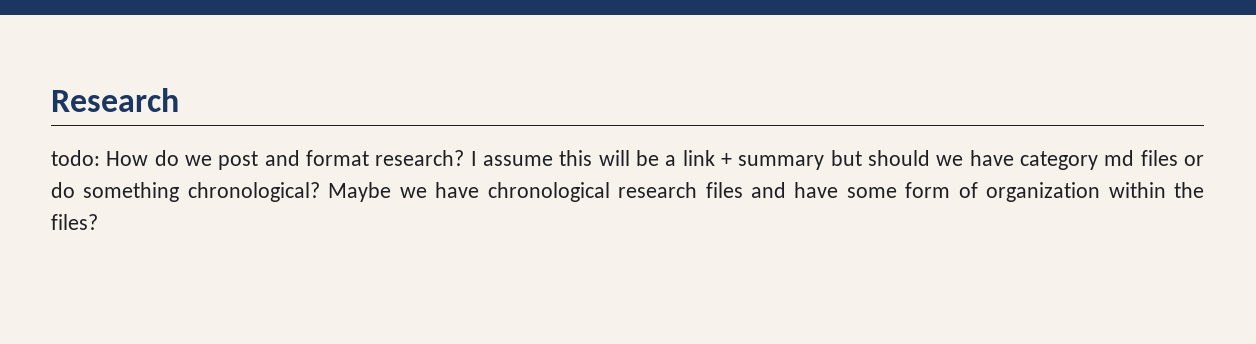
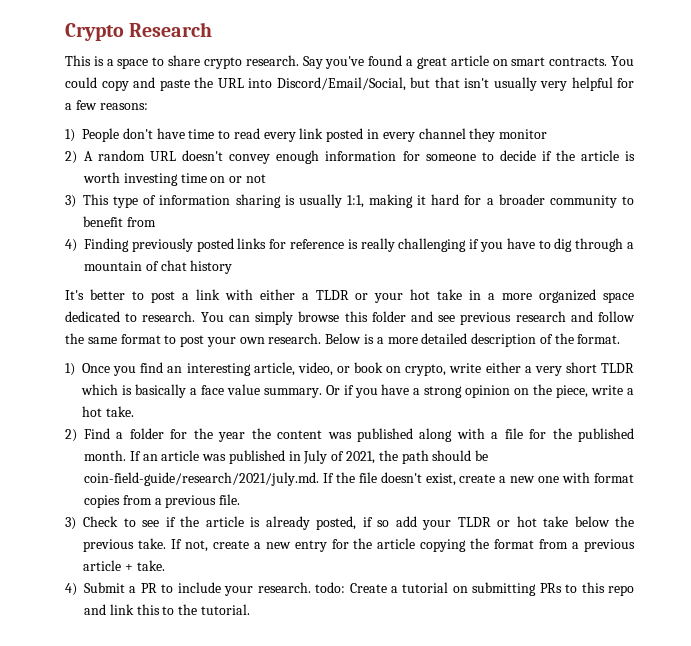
(51, 100) none -> [65,23,124,41] Crypto
[51,150,1205,170] [51,182,1204,202] [51,214,98,230] todo: How do we post and format research? I assume this will be a link + summary but should we have category md files or do something chronological? Maybe we have chronological research files and have some form of organization within the files? -> [65,55,634,69] [65,77,634,91] [65,100,148,110] [65,128,548,142] [65,150,635,164] [83,172,266,186] [65,194,634,208] [83,216,156,227] [65,238,634,252] [84,260,233,274] [65,289,635,303] [65,311,636,325] [65,333,621,347] [65,362,634,376] [81,384,635,398] [82,406,134,417] [65,428,634,442] [84,450,489,464] [84,472,634,486] [84,494,241,508] [65,516,634,530] [83,538,635,552] [83,560,165,571] [65,582,634,596] [84,604,250,615] This is a space to share crypto research. Say you've found a great article on smart contracts. You could copy and paste the URL into Discord/Email/Social, but that isn't usually very helpful for a few reasons: // 1) People don't have time to read every link posted in every channel they monitor // 2) A random URL doesn't convey enough information for someone to decide if the article is worth investing time on or not // 3) This type of information sharing is usually 1:1, making it hard for a broader community to benefit from // 4) Finding previously posted links for reference is really challenging if you have to dig through a mountain of chat history // It's better to post a link with either a TLDR or your hot take in a more organized space dedicated to research. You can simply browse this folder and see previous research and follow the same format to post your own research. Below is a more detailed description of the format. // 1) Once you find an interesting article, video, or book on crypto, write either a very short TLDR which is basically a face value summary. Or if you have a strong opinion on the piece, write a hot take. // 2) Find a folder for the year the content was published along with a file for the published month. If an article was published in July of 2021, the path should be coin-field-guide/research/2021/july.md. If the file doesn't exist, create a new one with format copies from a previous file. // 3) Check to see if the article is already posted, if so add your TLDR or hot take below the previous take. If not, create a new entry for the article copying the format from a previous article + take. // 4) Submit a PR to include your research. todo: Create a tutorial on submitting PRs to this repo and link this to the tutorial.

